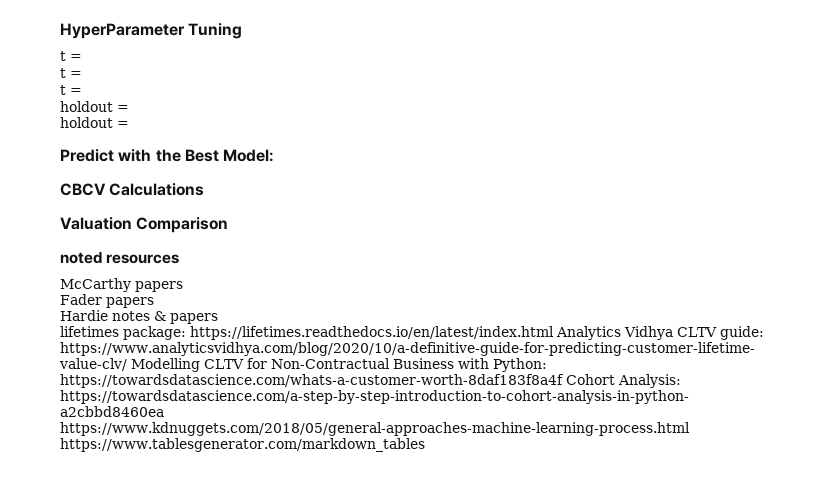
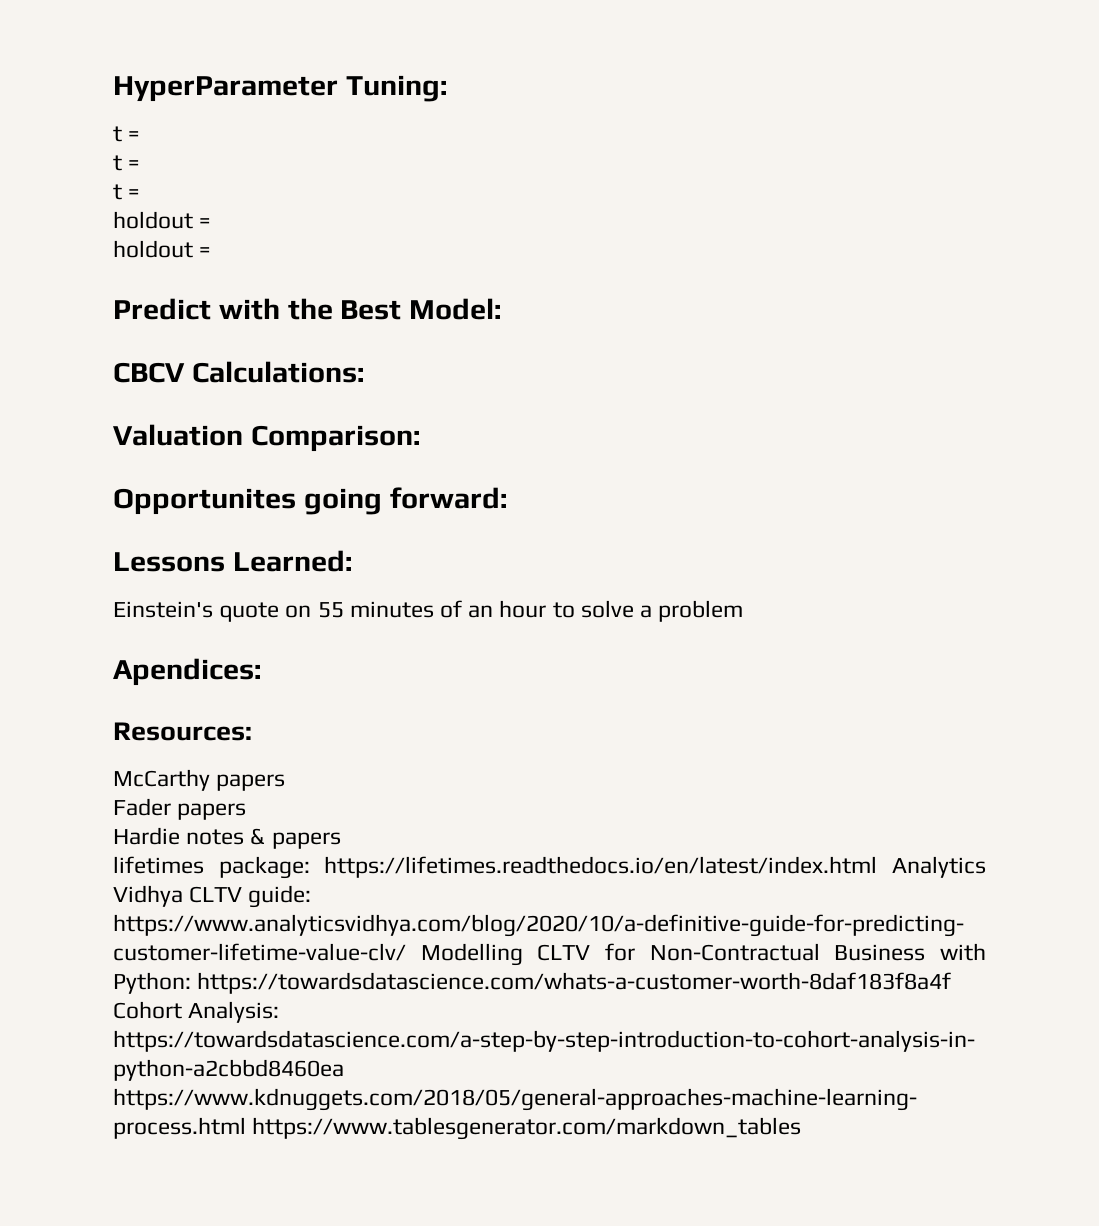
[188,23,243,39] Tuning -> [345,75,447,102] Tuning:
[109,183,205,196] Calculations -> [191,361,364,383] Calculations:
[136,217,229,233] [60,252,180,264] Comparison // noted resources -> [250,425,420,452] [113,487,507,515] [113,550,352,572] [113,600,744,622] [113,658,261,686] [113,722,252,741] Comparison: // Opportunites going forward: // Lessons Learned: // Einstein's quote on 55 minutes of an hour to solve a problem // Apendices: // Resources:

